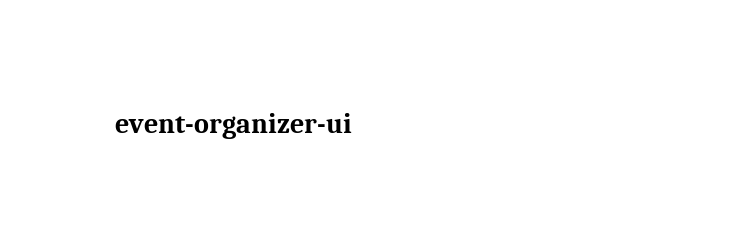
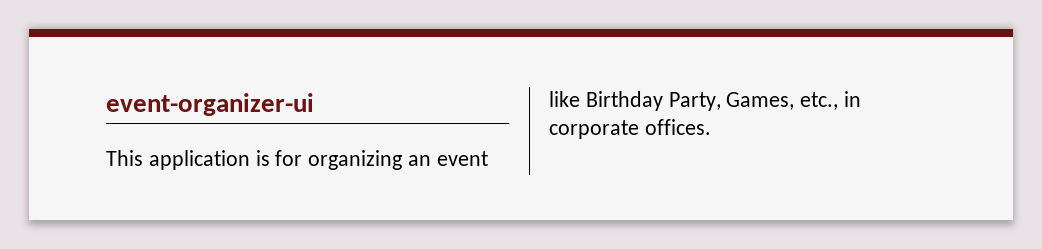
(352, 126) none -> [106,150,488,170] [549,91,862,111] [549,119,711,139] // This application is for organizing an event like Birthday Party, Games, etc., in corporate offices.

